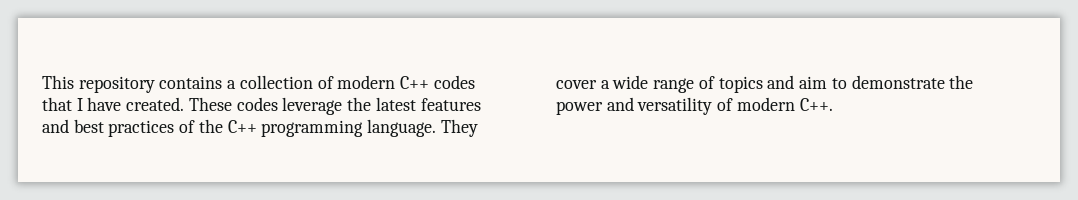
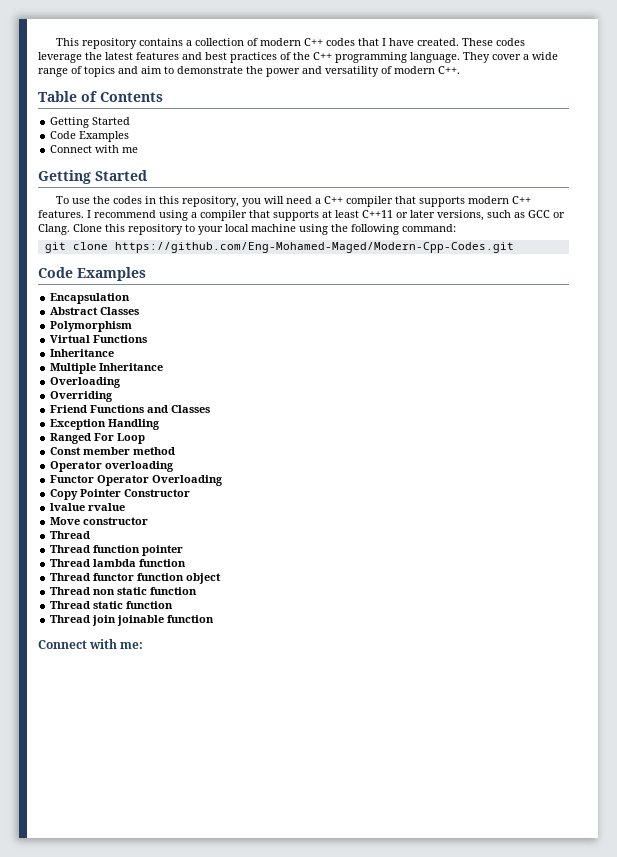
(833, 104) none -> [38,91,163,102] [50,117,131,128] [50,131,130,142] [50,145,139,153] [38,170,147,184] [56,196,532,207] [38,210,565,221] [38,224,456,235] [44,242,514,253] [38,267,146,281] [50,293,131,304] [50,307,140,315] [50,321,133,332] [50,335,148,343] [50,349,115,357] [50,363,164,374] [50,377,122,388] [50,391,114,402] [50,405,211,413] [50,419,161,430] [50,433,146,444] [50,447,176,455] [50,461,175,472] [50,475,224,486] [50,489,191,500] [50,503,126,511] [50,517,149,525] [50,531,91,539] [50,545,184,556] [50,559,187,567] [50,573,222,584] [50,587,198,595] [50,601,174,609] [50,615,215,626] [38,639,144,649] // Table of Contents // Getting Started // Code Examples // Connect with me // Getting Started // To use the codes in this repository, you will need a C++ compiler that supports modern C++ features. I recommend using a compiler that supports at least C++11 or later versions, such as GCC or Clang. Clone this repository to your local machine using the following command: // git clone https://github.com/Eng-Mohamed-Maged/Modern-Cpp-Codes.git // Code Examples // Encapsulation // Abstract Classes // Polymorphism // Virtual Functions // Inheritance // Multiple Inheritance // Overloading // Overriding // Friend Functions and Classes // Exception Handling // Ranged For Loop // Const member method // Operator overloading // Functor Operator Overloading // Copy Pointer Constructor // lvalue rvalue // Move constructor // Thread // Thread function pointer // Thread lambda function // Thread functor function object // Thread non static function // Thread static function // Thread join joinable function // Connect with me:

